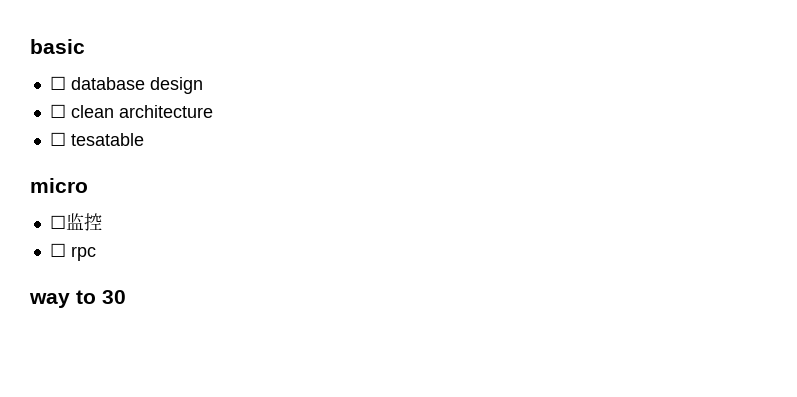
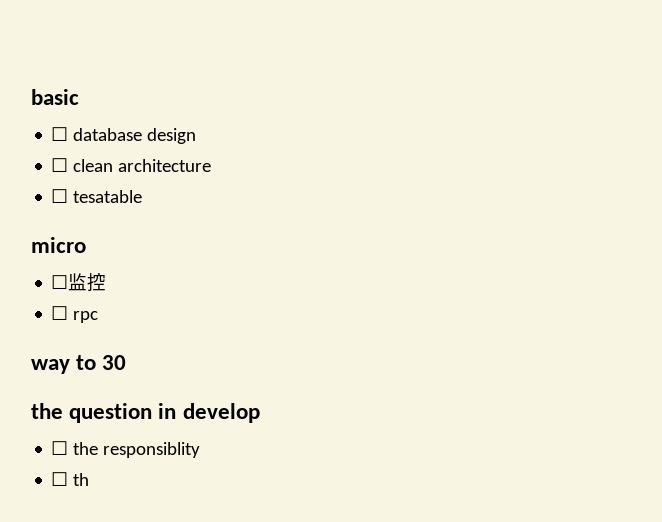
(126, 297) none -> [31,403,260,423] [51,441,201,458] [51,472,90,486] // the question in develop // ☐ the responsiblity // ☐ th

